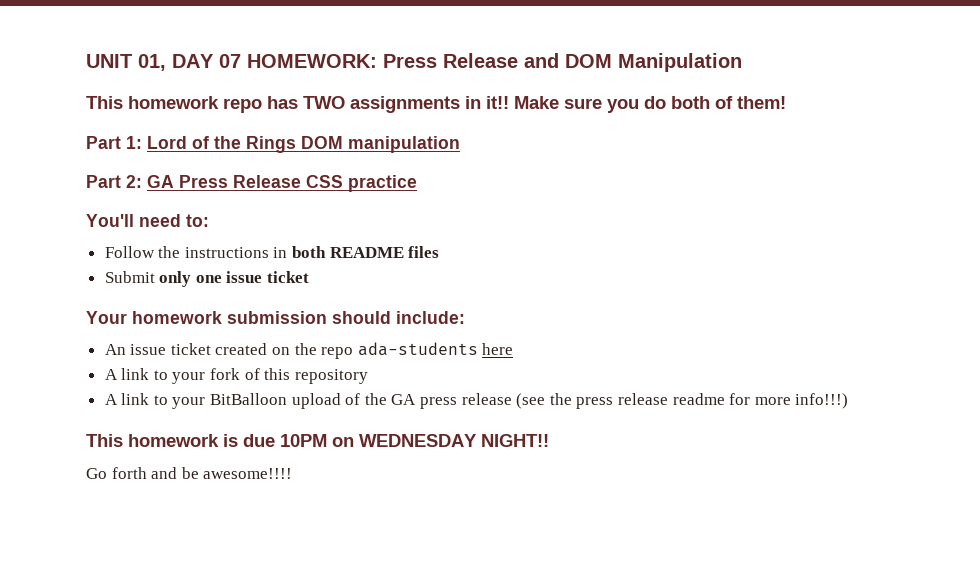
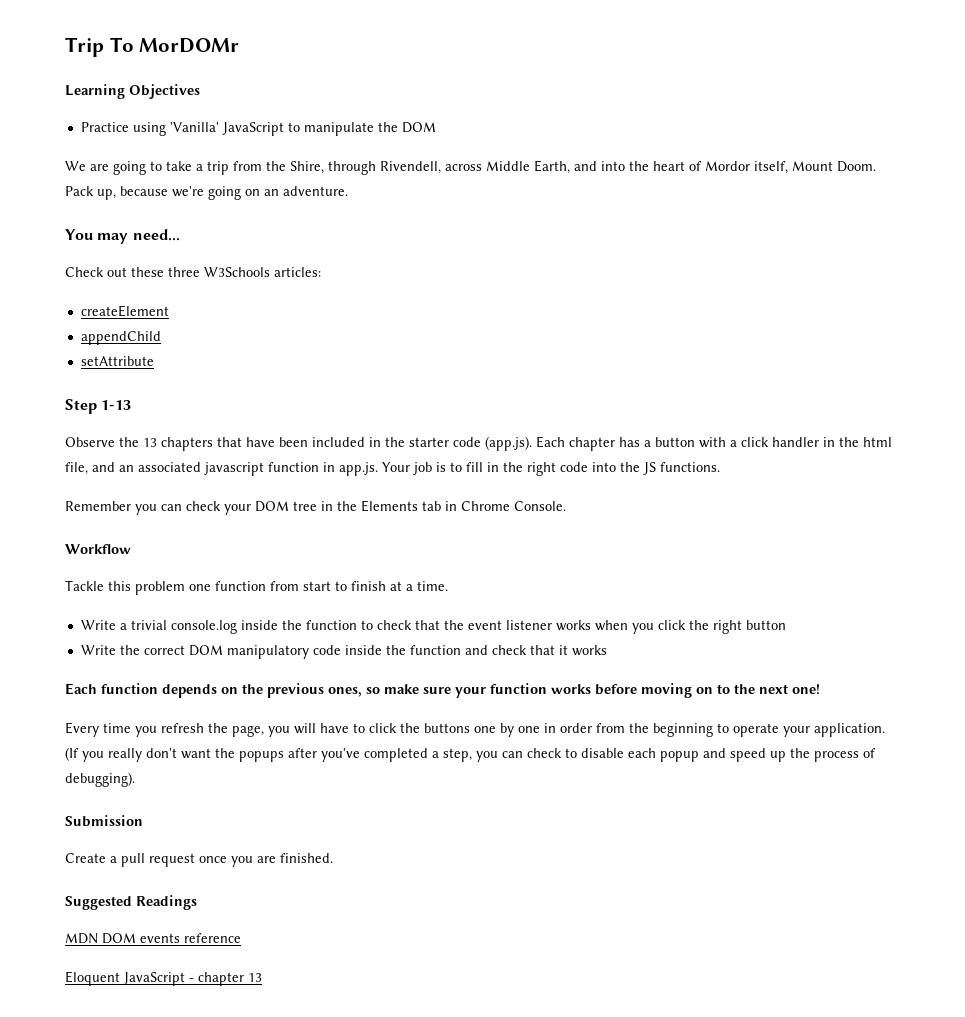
[86,53,742,72] [86,96,786,113] [86,136,460,153] [86,175,417,192] [86,214,209,227] [104,246,440,258] [104,271,310,287] [86,311,465,324] [104,342,514,359] [104,368,368,384] [104,393,849,409] [86,434,549,447] [86,467,293,479] UNIT 01, DAY 07 HOMEWORK: Press Release and DOM Manipulation // This homework repo has TWO assignments in it!! Make sure you do both of them! // Part 1: Lord of the Rings DOM manipulation // Part 2: GA Press Release CSS practice // You'll need to: // Follow the instructions in both README files // Submit only one issue ticket // Your homework submission should include: // An issue ticket created on the repo ada-students here // A link to your fork of this repository // A link to your BitBalloon upload of the GA press release (see the press release readme for more info!!!) // This homework is due 10PM on WEDNESDAY NIGHT!! // Go forth and be awesome!!!! -> [65,37,240,57] [65,84,200,99] [80,122,436,136] [65,160,876,175] [65,186,348,200] [65,229,180,244] [65,267,321,277] [80,305,169,317] [80,331,161,345] [80,356,154,366] [65,399,132,414] [65,436,892,451] [65,462,720,476] [65,500,566,515] [65,544,131,554] [65,580,448,595] [80,620,786,634] [80,645,607,659] [65,683,820,698] [65,722,885,737] [65,747,876,762] [65,772,135,787] [65,815,143,827] [65,853,333,867] [65,895,197,910] [65,933,241,944] [65,971,262,986] Trip To MorDOMr // Learning Objectives // Practice using 'Vanilla' JavaScript to manipulate the DOM // We are going to take a trip from the Shire, through Rivendell, across Middle Earth, and into the heart of Mordor itself, Mount Doom. Pack up, because we're going on an adventure. // You may need... // Check out these three W3Schools articles: // createElement // appendChild // setAttribute // Step 1-13 // Observe the 13 chapters that have been included in the starter code (app.js). Each chapter has a button with a click handler in the html file, and an associated javascript function in app.js. Your job is to fill in the right code into the JS functions. // Remember you can check your DOM tree in the Elements tab in Chrome Console. // Workflow // Tackle this problem one function from start to finish at a time. // Write a trivial console.log inside the function to check that the event listener works when you click the right button // Write the correct DOM manipulatory code inside the function and check that it works // Each function depends on the previous ones, so make sure your function works before moving on to the next one! // Every time you refresh the page, you will have to click the buttons one by one in order from the beginning to operate your application. (If you really don't want the popups after you've completed a step, you can check to disable each popup and speed up the process of debugging). // Submission // Create a pull request once you are finished. // Suggested Readings // MDN DOM events reference // Eloquent JavaScript - chapter 13

